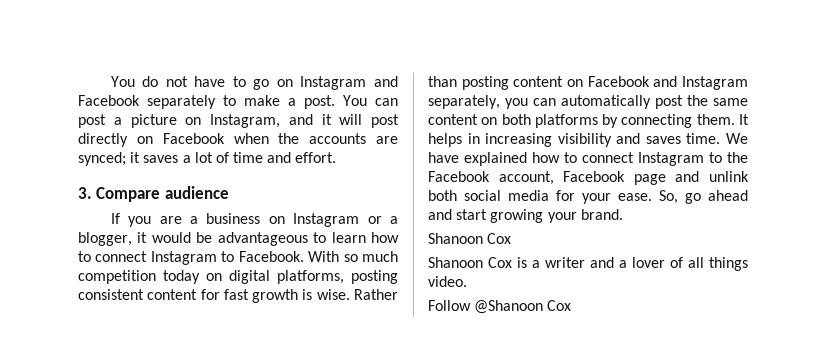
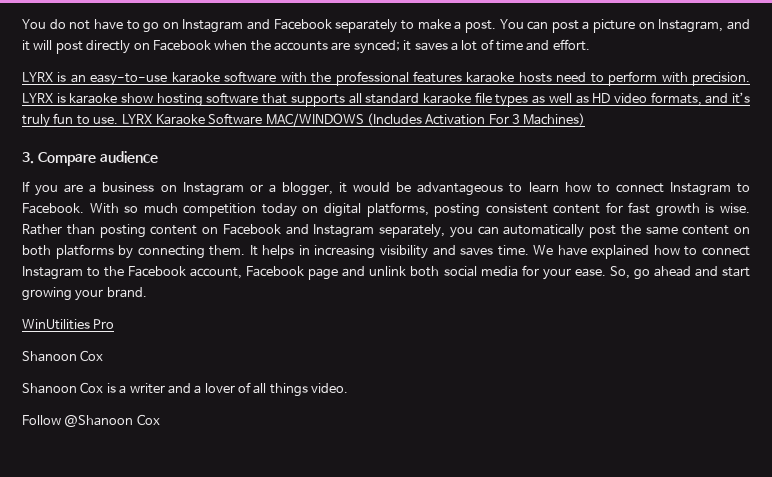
(337, 157) none -> [22,71,750,86] [22,92,750,107] [22,113,586,128] // LYRX is an easy-to-use karaoke software with the professional features karaoke hosts need to perform with precision. LYRX is karaoke show hosting software that supports all standard karaoke file types as well as HD video formats, and it’s truly fun to use. LYRX Karaoke Software MAC/WINDOWS (Includes Activation For 3 Machines)
(623, 214) none -> [22,319,115,330] // WinUtilities Pro

